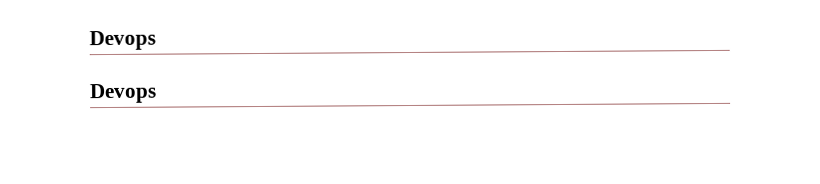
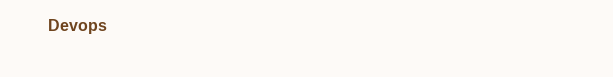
[89,30,156,51] [89,83,157,104] Devops // Devops -> [48,19,107,34] Devops

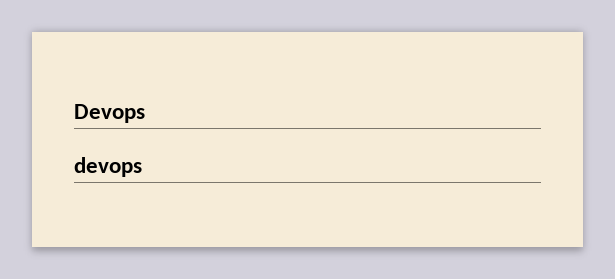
(107, 26) none -> [74,157,142,177] // devops

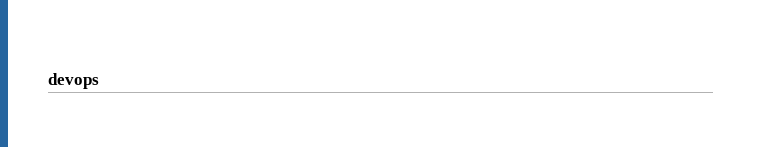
[74,104,145,123] Devops // -> (48, 81) none

